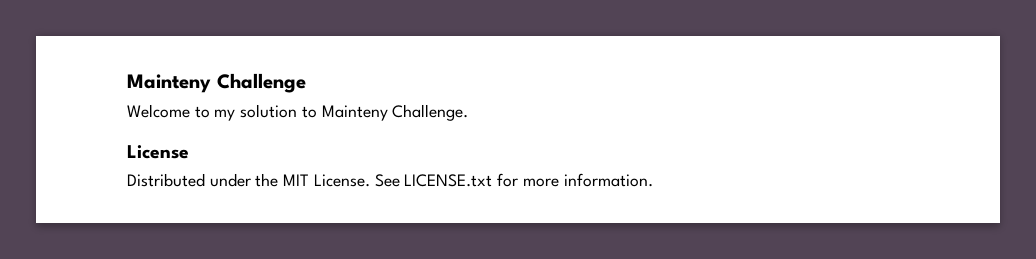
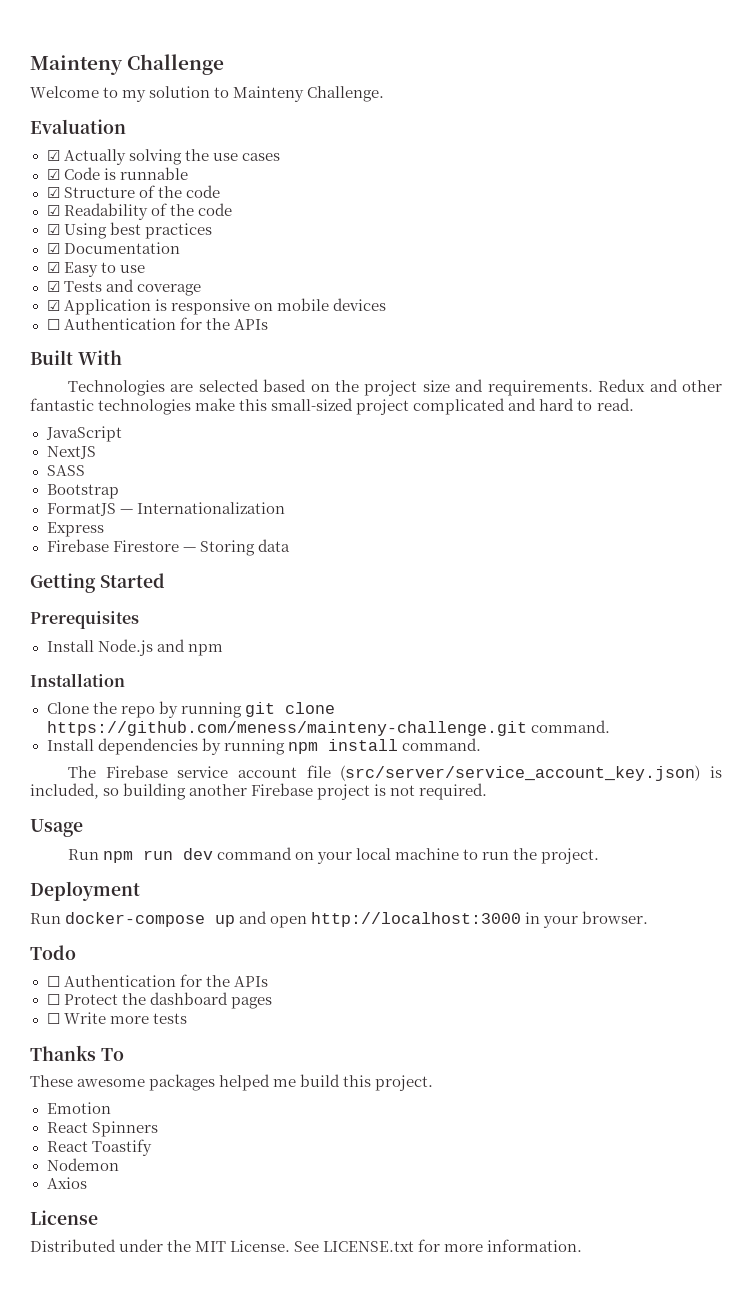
(469, 112) none -> [30,119,126,134] [46,149,280,165] [46,167,188,180] [46,185,220,198] [46,203,232,220] [46,222,212,239] [46,242,180,254] [46,262,145,277] [46,279,201,296] [46,298,386,315] [46,317,268,330] [30,350,122,365] [67,379,722,396] [30,398,634,415] [45,426,122,442] [46,446,96,459] [46,465,85,476] [46,484,119,499] [46,502,285,516] [46,522,104,537] [46,539,290,556] [30,573,165,593] [30,611,139,629] [46,639,223,656] [30,673,125,687] [46,701,335,718] [46,720,610,736] [46,738,481,755] [67,765,722,781] [30,783,488,800] [30,819,83,837] [67,847,600,864] [30,881,140,901] [30,911,649,928] [30,945,76,960] [46,974,268,987] [46,992,272,1009] [46,1012,187,1024] [30,1045,124,1061] [30,1074,434,1091] [46,1102,111,1114] [46,1121,158,1137] [46,1139,152,1156] [46,1158,119,1171] [46,1177,87,1189] // Evaluation // ☑ Actually solving the use cases // ☑ Code is runnable // ☑ Structure of the code // ☑ Readability of the code // ☑ Using best practices // ☑ Documentation // ☑ Easy to use // ☑ Tests and coverage // ☑ Application is responsive on mobile devices // ☐ Authentication for the APIs // Built With // Technologies are selected based on the project size and requirements. Redux and other fantastic technologies make this small-sized project complicated and hard to read. // JavaScript // NextJS // SASS // Bootstrap // FormatJS — Internationalization // Express // Firebase Firestore — Storing data // Getting Started // Prerequisites // Install Node.js and npm // Installation // Clone the repo by running git clone https://github.com/meness/mainteny-challenge.git command. // Install dependencies by running npm install command. // The Firebase service account file (src/server/service_account_key.json) is included, so building another Firebase project is not required. // Usage // Run npm run dev command on your local machine to run the project. // Deployment // Run docker-compose up and open http://localhost:3000 in your browser. // Todo // ☐ Authentication for the APIs // ☐ Protect the dashboard pages // ☐ Write more tests // Thanks To // These awesome packages helped me build this project. // Emotion // React Spinners // React Toastify // Nodemon // Axios

